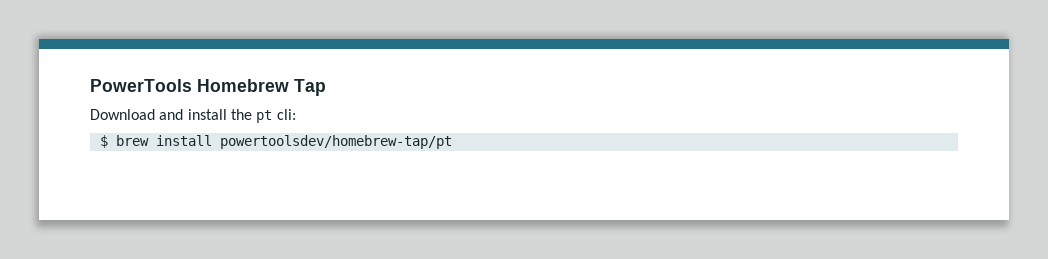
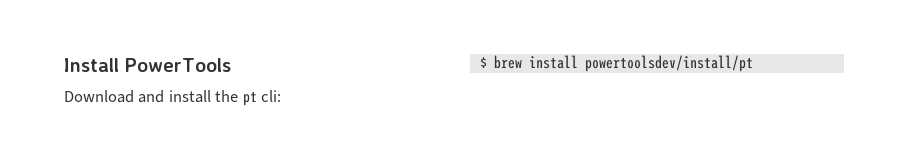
(90, 85) none -> [64,58,119,72] Install
[197,79,326,96] Homebrew Tap -> (231, 65) none
[219,135,452,149] powertoolsdev/homebrew-tap/pt -> [584,55,753,72] powertoolsdev/install/pt

